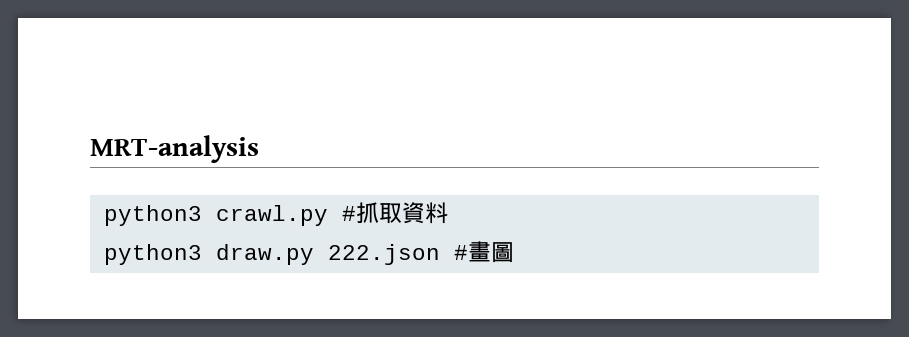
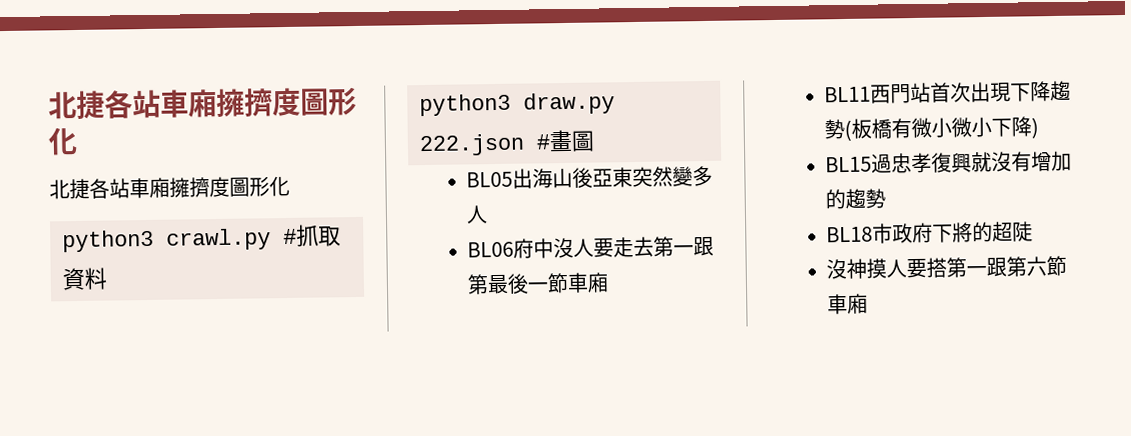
[90,135,259,163] MRT-analysis -> [48,86,357,120] [48,126,78,156] [49,175,290,200] 北捷各站車廂擁擠度圖形化 // 北捷各站車廂擁擠度圖形化
(515, 252) none -> [466,165,714,189] [466,205,489,224] [467,236,715,259] [467,272,610,295] [824,80,1072,104] [824,116,1040,141] [825,150,1073,174] [825,188,887,210] [826,221,1034,244] [826,255,1068,280] [827,293,869,315] // BL05出海山後亞東突然變多人 // BL06府中沒人要走去第一跟第最後一節車廂 // BL11西門站首次出現下降趨勢(板橋有微小微小下降) // BL15過忠孝復興就沒有增加的趨勢 // BL18市政府下將的超陡 // 沒神摸人要搭第一跟第六節車廂

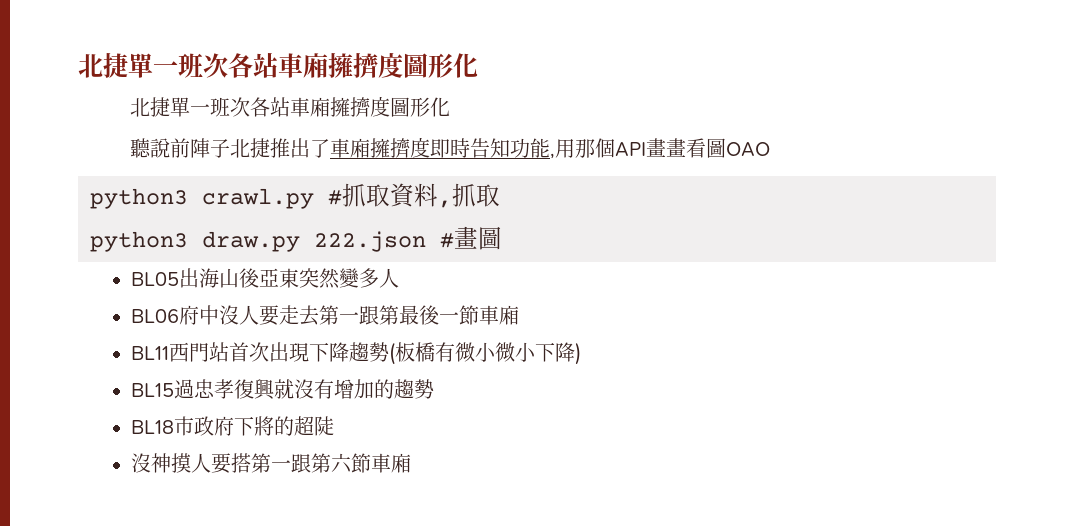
[48,90,105,120] 北捷 -> [78,53,228,78] 北捷單一班次
[89,175,290,199] 各站車廂擁擠度圖形化 -> [169,96,450,117] [129,137,770,159] 單一班次各站車廂擁擠度圖形化 // 聽說前陣子北捷推出了車廂擁擠度即時告知功能,用那個API畫畫看圖OAO
(107, 278) none -> [438,183,500,208] ,抓取

